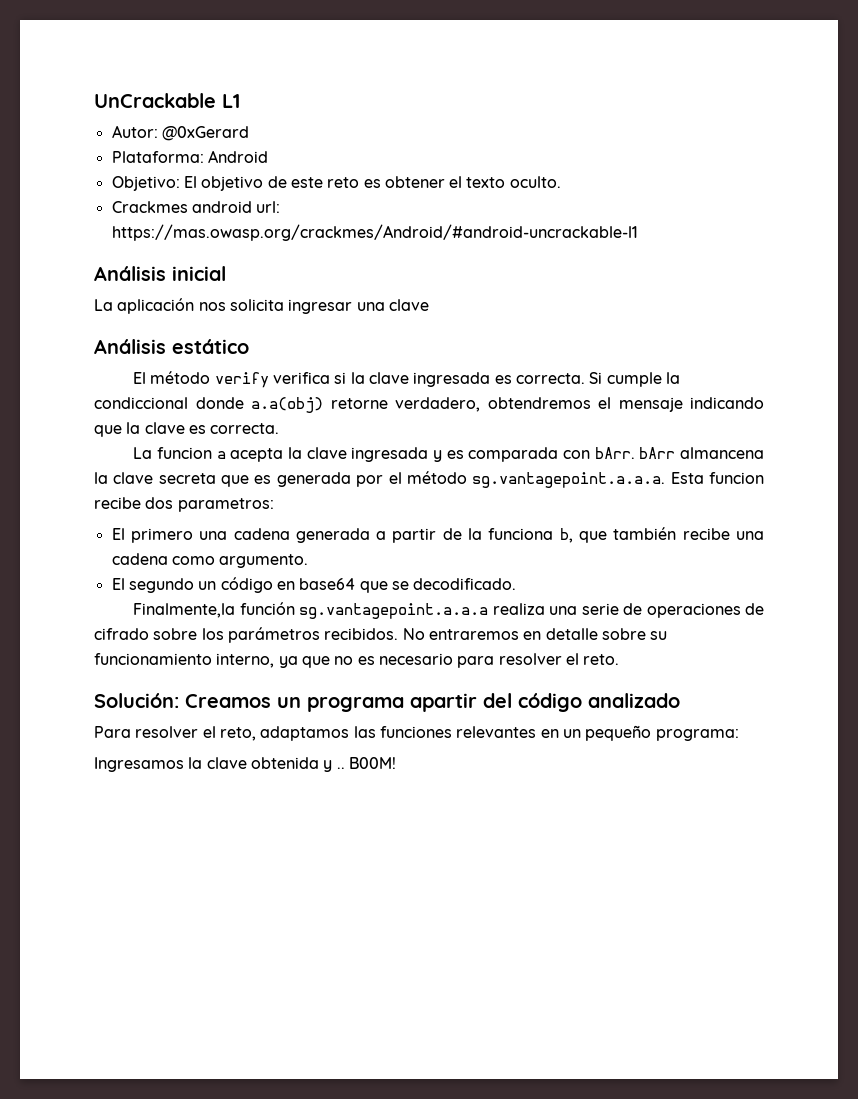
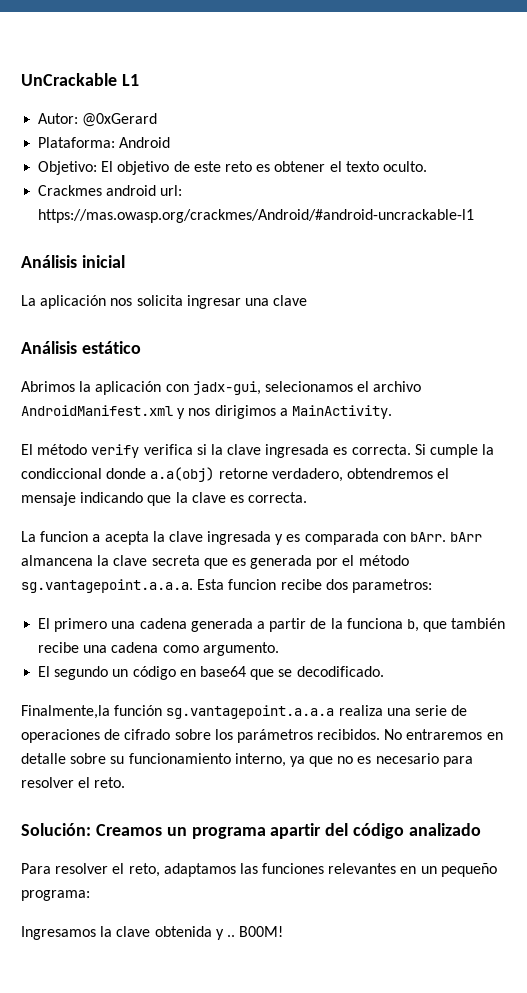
(249, 346) none -> [21,381,422,395] [21,405,392,419] // Abrimos la aplicación con jadx-gui, selecionamos el archivo AndroidManifest.xml y nos dirigimos a MainActivity.

